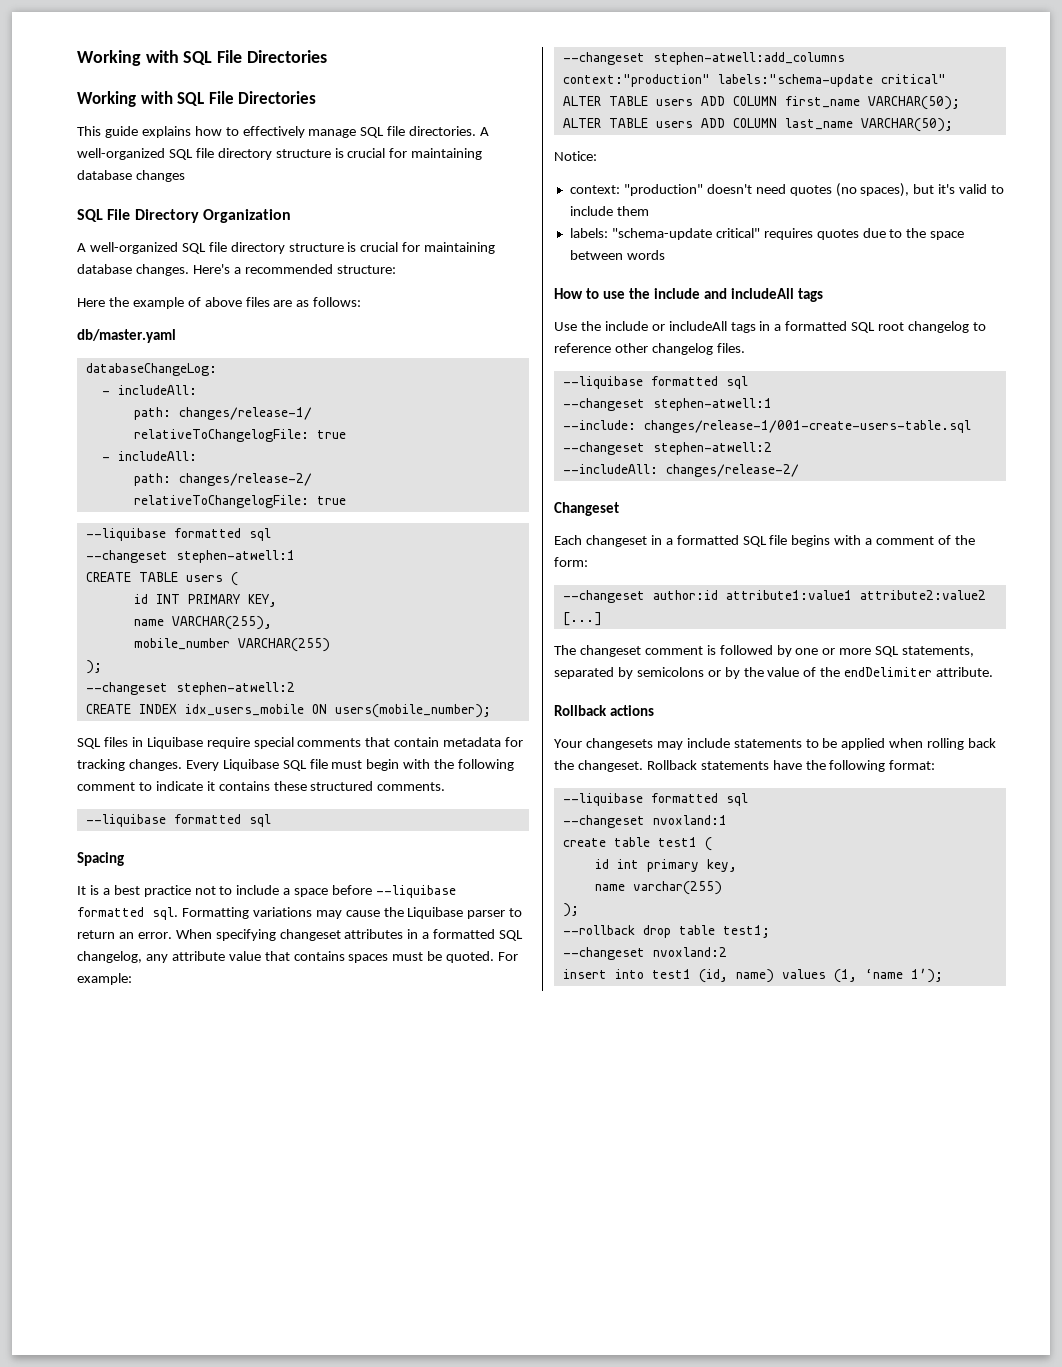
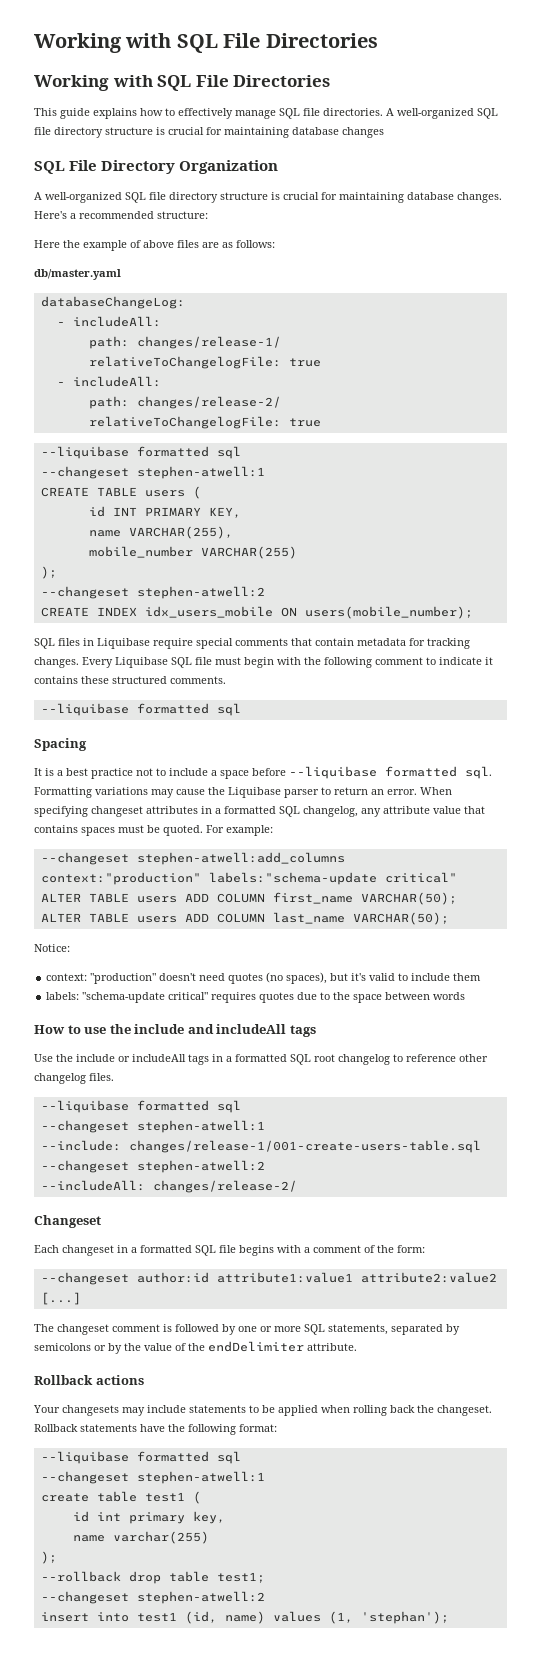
[652,815,727,825] nvoxland:1 -> [136,1471,265,1484] stephen-atwell:1
[652,947,727,957] nvoxland:2 -> [136,1591,265,1604] stephen-atwell:2
[864,968,943,983] ‘name 1′); -> [360,1611,449,1624] 'stephan');

